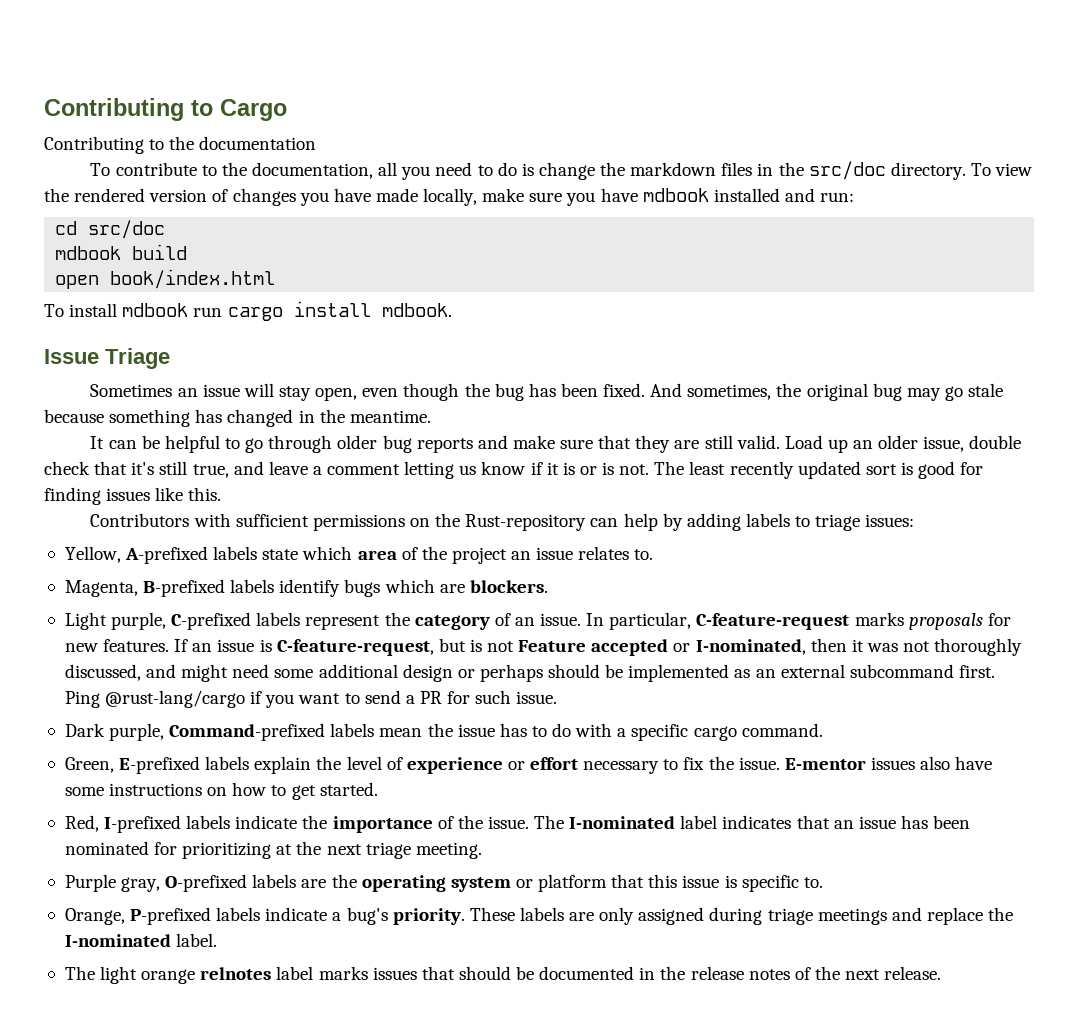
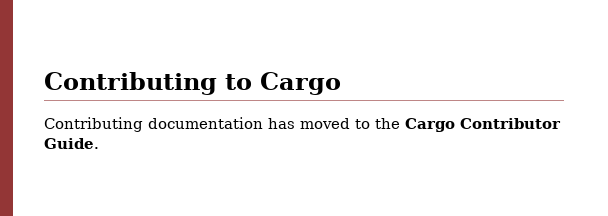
[149,136,317,150] [90,161,1033,180] [44,188,855,206] [55,220,166,239] [55,244,188,260] [55,269,276,289] [44,301,452,321] [44,348,170,369] [90,383,1004,401] [44,409,431,427] [90,435,1022,453] [44,461,984,479] [44,487,222,505] [90,513,915,531] [64,546,654,564] [64,579,548,597] [64,612,1011,630] [64,638,1023,656] [64,664,995,682] [64,690,558,708] [64,723,823,741] [64,756,993,774] [64,782,378,800] [64,815,971,833] [64,841,482,859] [64,874,823,892] [64,907,1014,925] [64,933,218,947] [64,966,942,984] to the documentation // To contribute to the documentation, all you need to do is change the markdown files in the src/doc directory. To view the rendered version of changes you have made locally, make sure you have mdbook installed and run: // cd src/doc // mdbook build // open book/index.html // To install mdbook run cargo install mdbook. // Issue Triage // Sometimes an issue will stay open, even though the bug has been fixed. And sometimes, the original bug may go stale because something has changed in the meantime. // It can be helpful to go through older bug reports and make sure that they are still valid. Load up an older issue, double check that it's still true, and leave a comment letting us know if it is or is not. The least recently updated sort is good for finding issues like this. // Contributors with sufficient permissions on the Rust-repository can help by adding labels to triage issues: // Yellow, A-prefixed labels state which area of the project an issue relates to. // Magenta, B-prefixed labels identify bugs which are blockers. // Light purple, C-prefixed labels represent the category of an issue. In particular, C-feature-request marks proposals for new features. If an issue is C-feature-request, but is not Feature accepted or I-nominated, then it was not thoroughly discussed, and might need some additional design or perhaps should be implemented as an external subcommand first. Ping @rust-lang/cargo if you want to send a PR for such issue. // Dark purple, Command-prefixed labels mean the issue has to do with a specific cargo command. // Green, E-prefixed labels explain the level of experience or effort necessary to fix the issue. E-mentor issues also have some instructions on how to get started. // Red, I-prefixed labels indicate the importance of the issue. The I-nominated label indicates that an issue has been nominated for prioritizing at the next triage meeting. // Purple gray, O-prefixed labels are the operating system or platform that this issue is specific to. // Orange, P-prefixed labels indicate a bug's priority. These labels are only assigned during triage meetings and replace the I-nominated label. // The light orange relnotes label marks issues that should be documented in the release notes of the next release. -> [148,117,561,132] [44,138,99,149] documentation has moved to the Cargo Contributor Guide.

